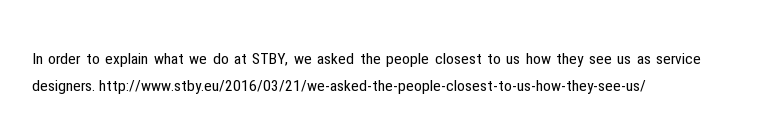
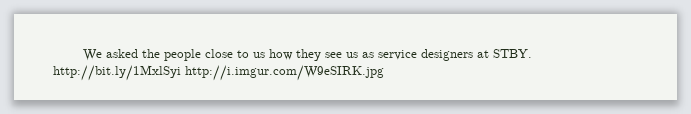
[32,53,312,67] In order to explain what we do at STBY, we -> [83,49,103,61] We
[434,53,482,64] closest -> [205,49,234,58] close
[32,80,647,94] designers. http://www.stby.eu/2016/03/21/we-asked-the-people-closest-to-us-how-they-see-us/ -> [421,49,533,61] [53,65,384,81] designers at STBY. http://bit.ly/1MxlSyi http://i.imgur.com/W9eSIRK.jpg

